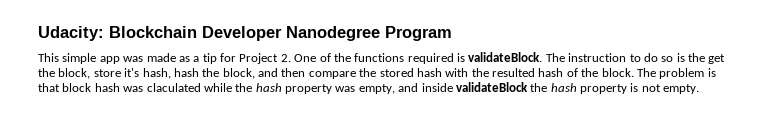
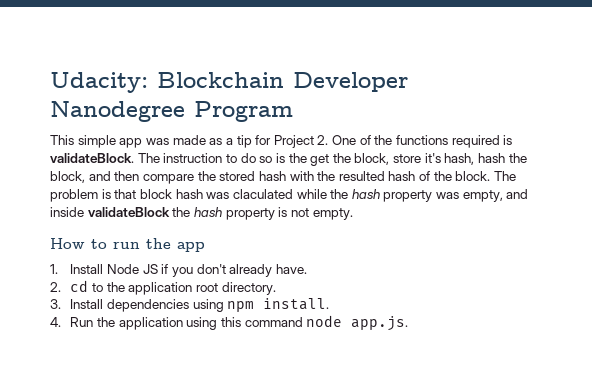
(700, 89) none -> [50,238,205,252] [50,264,307,277] [50,280,276,295] [50,298,330,312] [50,315,409,331] // How to run the app // 1. Install Node JS if you don't already have. // 2. cd to the application root directory. // 3. Install dependencies using npm install. // 4. Run the application using this command node app.js.

